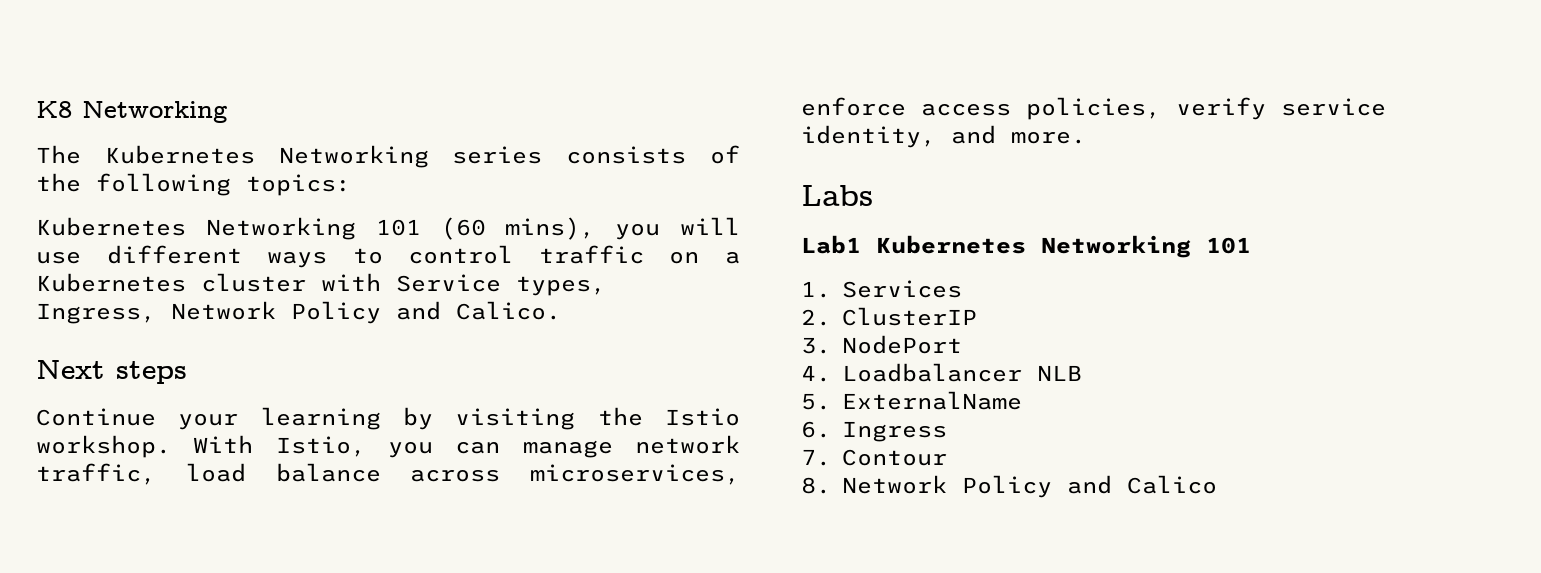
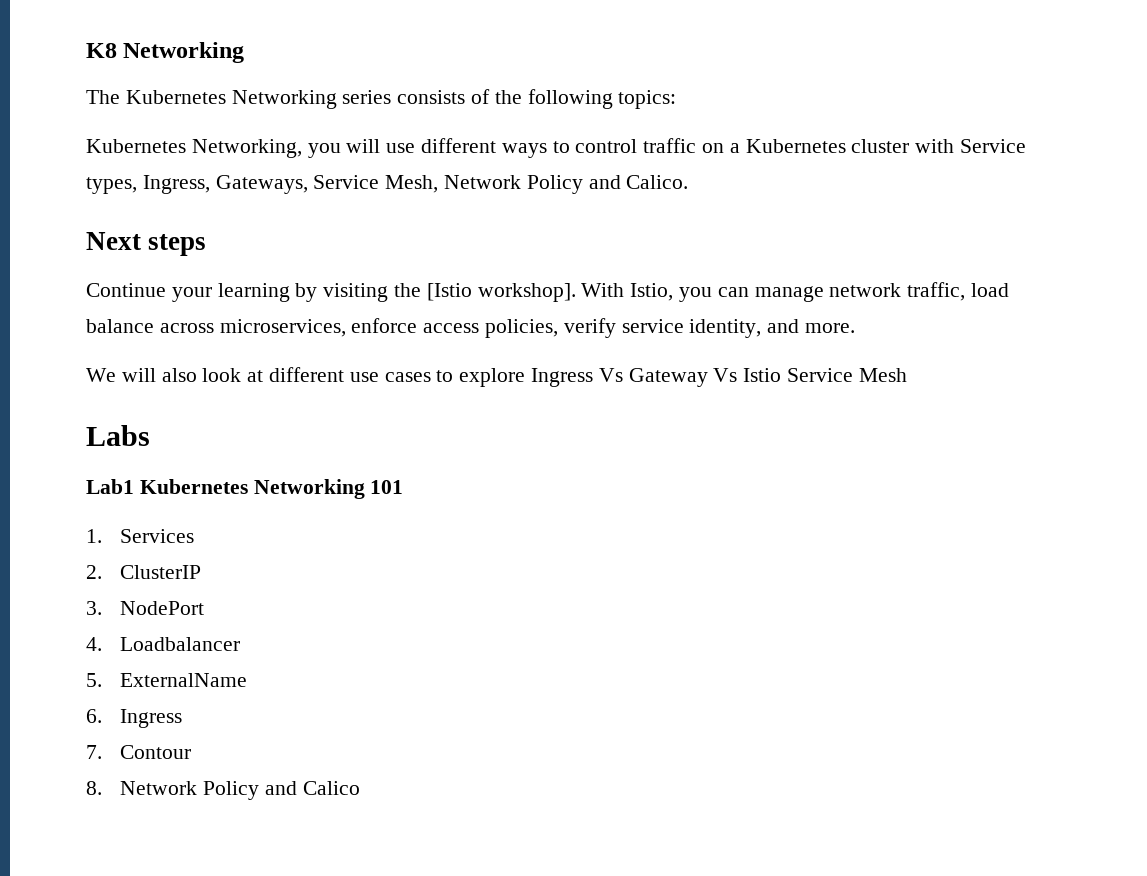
[205,217,596,240] Networking 101 (60 mins), -> [191,139,302,158] Networking,
(156, 313) none -> [215,175,439,194] Gateways, Service Mesh,
[665,408,740,426] [36,435,171,458] Istio workshop. -> [426,283,576,302] [Istio workshop].
(1086, 137) none -> [86,367,907,387] // We will also look at different use cases to explore Ingress Vs Gateway Vs Istio Service Mesh
[1036,365,1082,381] NLB -> (241, 644) none

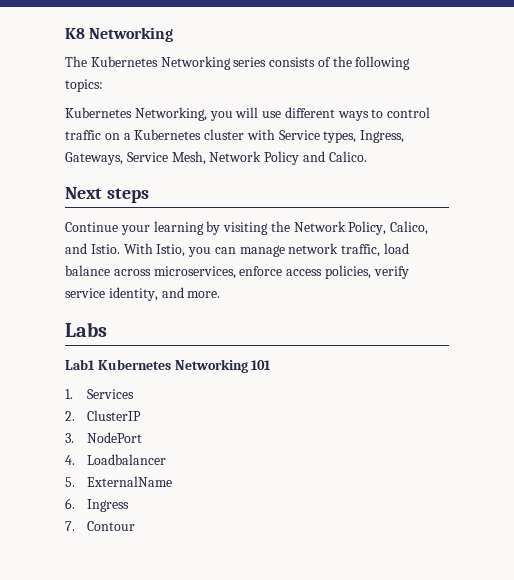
[426,283,576,302] [Istio workshop]. -> [293,221,429,235] [65,243,120,254] Network Policy, Calico, and Istio.
[86,367,907,387] // We will also look at different use cases to explore Ingress Vs Gateway Vs Istio Service Mesh -> (221, 294) none
[86,781,360,800] // 8. Network Policy and Calico -> (135, 526) none

